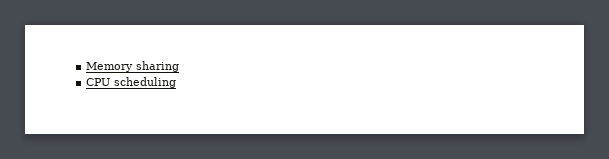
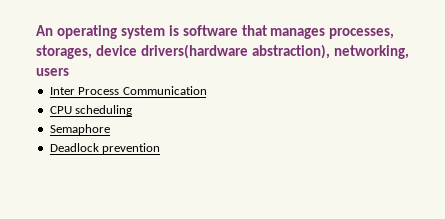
[86,61,180,72] Memory sharing -> [36,25,395,39] [36,44,409,59] [36,68,69,76] [49,86,207,95] An operating system is software that manages processes, storages, device drivers(hardware abstraction), networking, users // Inter Process Communication
(177, 82) none -> [49,124,110,135] [49,143,161,154] // Semaphore // Deadlock prevention

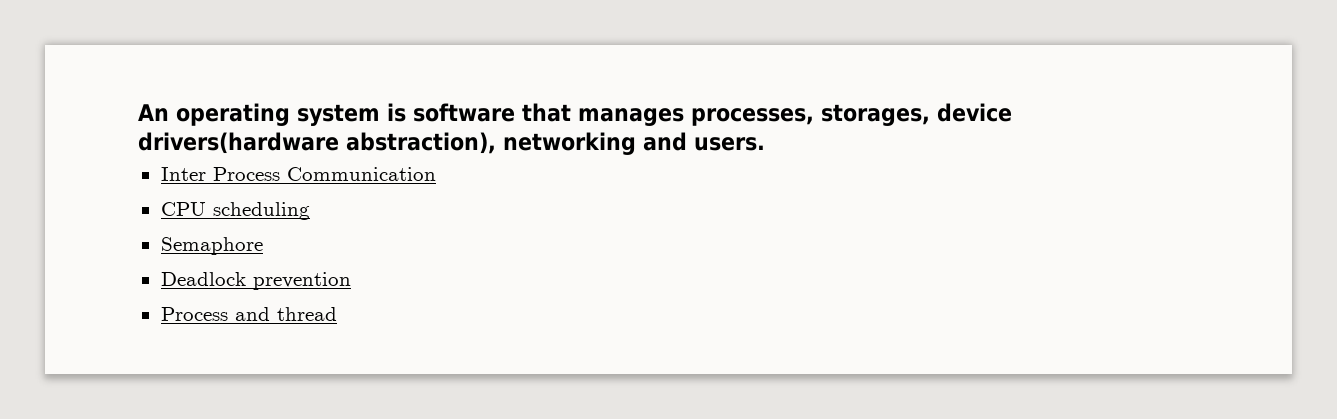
[333,45,409,59] [36,68,69,76] networking, users -> [503,132,765,155] networking and users.
(161, 148) none -> [160,307,337,321] // Process and thread

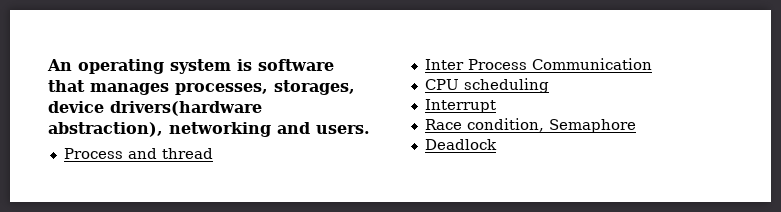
(765, 144) none -> [63,148,213,159] // Process and thread
(310, 211) none -> [424,99,496,113] [424,118,544,132] Interrupt // Race condition,
[252,272,351,290] [160,307,337,321] prevention // Process and thread -> (497, 144) none

